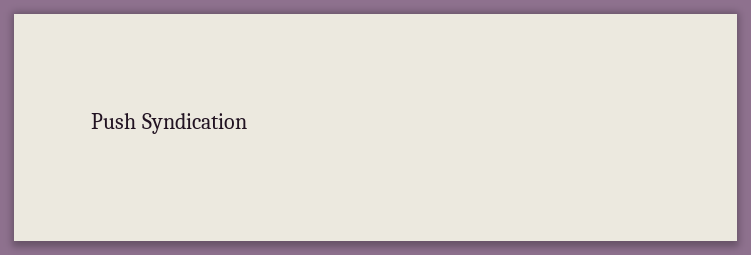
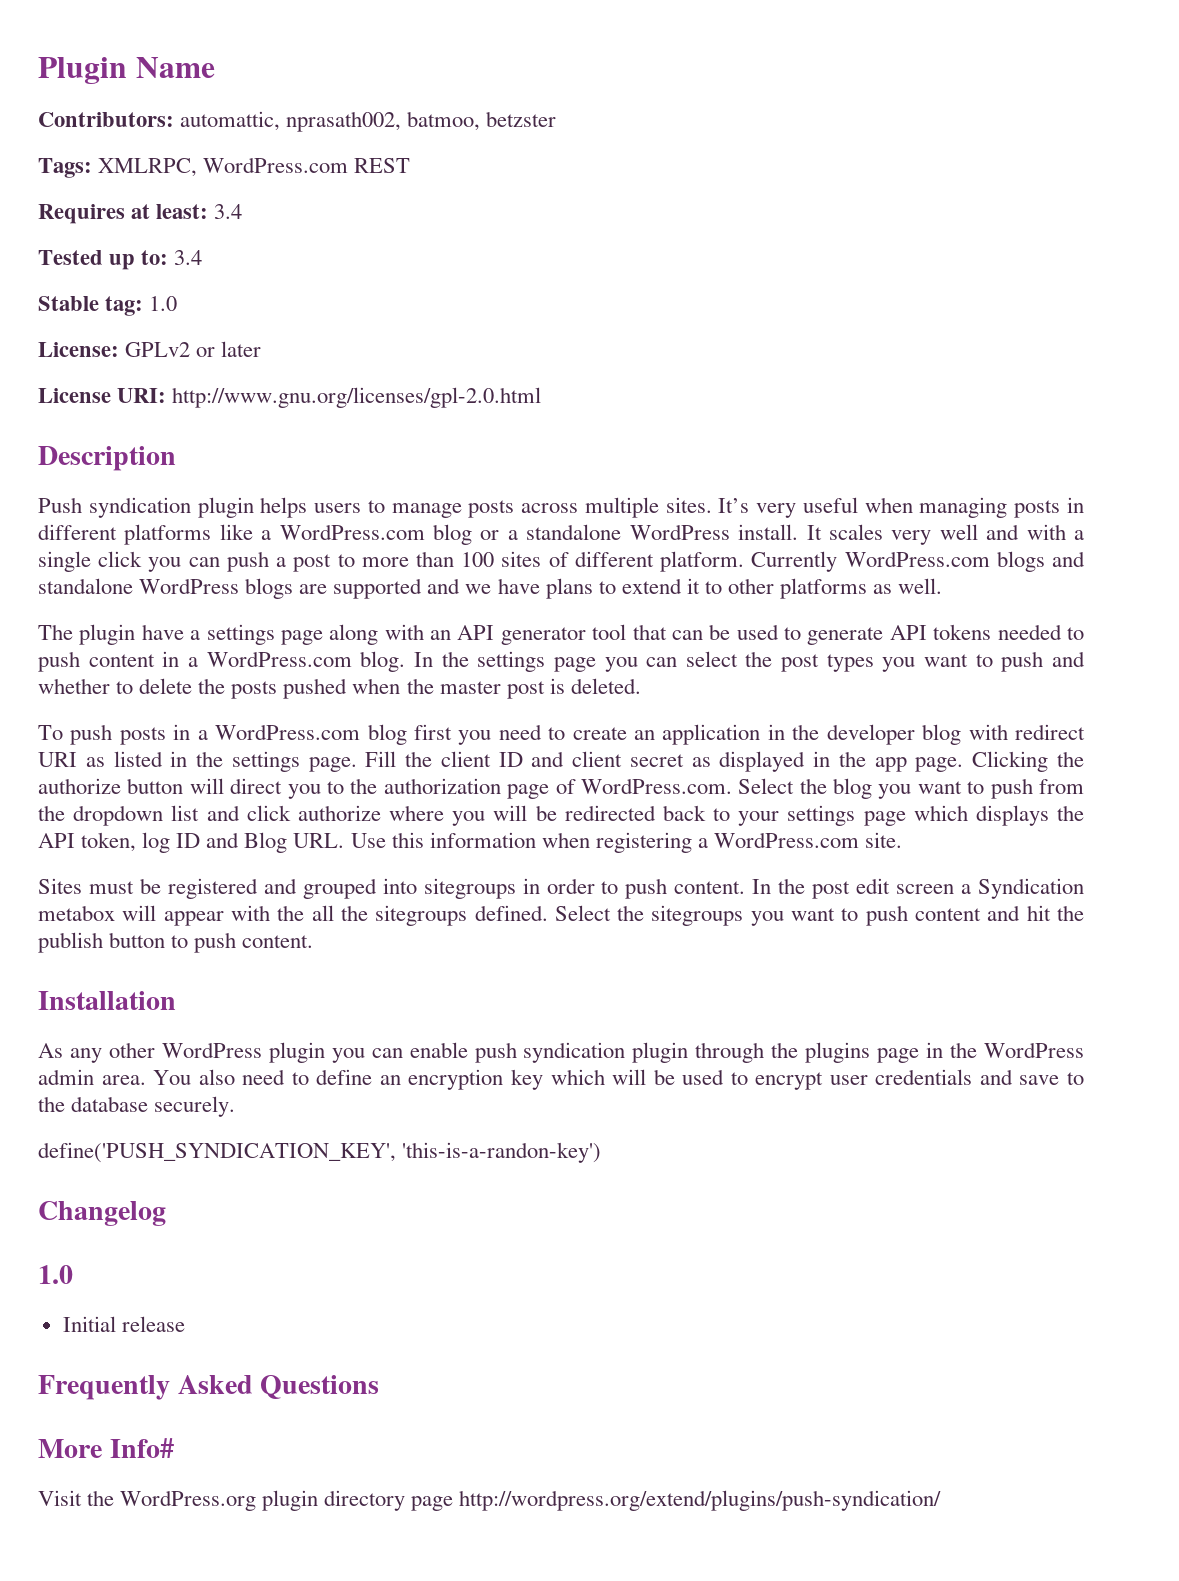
[91,113,247,134] Push Syndication -> [38,57,215,85] [38,111,557,132] [38,157,411,178] [38,204,243,224] [38,250,203,270] [38,296,178,316] [38,341,262,357] [38,387,542,408] [38,446,176,471] [38,497,1084,518] [38,524,1084,545] [38,551,1085,572] [38,578,943,599] [38,624,1084,645] [38,651,1085,672] [38,678,641,699] [38,724,1085,745] [38,751,1085,772] [38,778,1084,799] [38,805,1084,826] [38,832,903,853] [38,878,1084,899] [38,905,1084,926] [38,932,314,953] [38,991,176,1010] [38,1042,1084,1063] [38,1069,1084,1090] [38,1096,236,1117] [38,1142,602,1163] [38,1201,166,1226] [38,1265,73,1284] [62,1316,185,1332] [38,1375,380,1400] [38,1438,174,1458] [38,1490,942,1511] Plugin Name // Contributors: automattic, nprasath002, batmoo, betzster // Tags: XMLRPC, WordPress.com REST // Requires at least: 3.4 // Tested up to: 3.4 // Stable tag: 1.0 // License: GPLv2 or later // License URI: http://www.gnu.org/licenses/gpl-2.0.html // Description // Push syndication plugin helps users to manage posts across multiple sites. It’s very useful when managing posts in different platforms like a WordPress.com blog or a standalone WordPress install. It scales very well and with a single click you can push a post to more than 100 sites of different platform. Currently WordPress.com blogs and standalone WordPress blogs are supported and we have plans to extend it to other platforms as well. // The plugin have a settings page along with an API generator tool that can be used to generate API tokens needed to push content in a WordPress.com blog. In the settings page you can select the post types you want to push and whether to delete the posts pushed when the master post is deleted. // To push posts in a WordPress.com blog first you need to create an application in the developer blog with redirect URI as listed in the settings page. Fill the client ID and client secret as displayed in the app page. Clicking the authorize button will direct you to the authorization page of WordPress.com. Select the blog you want to push from the dropdown list and click authorize where you will be redirected back to your settings page which displays the API token, log ID and Blog URL. Use this information when registering a WordPress.com site. // Sites must be registered and grouped into sitegroups in order to push content. In the post edit screen a Syndication metabox will appear with the all the sitegroups defined. Select the sitegroups you want to push content and hit the publish button to push content. // Installation // As any other WordPress plugin you can enable push syndication plugin through the plugins page in the WordPress admin area. You also need to define an encryption key which will be used to encrypt user credentials and save to the database securely. // define('PUSH_SYNDICATION_KEY', 'this-is-a-randon-key') // Changelog // 1.0 // Initial release // Frequently Asked Questions // More Info# // Visit the WordPress.org plugin directory page http://wordpress.org/extend/plugins/push-syndication/

